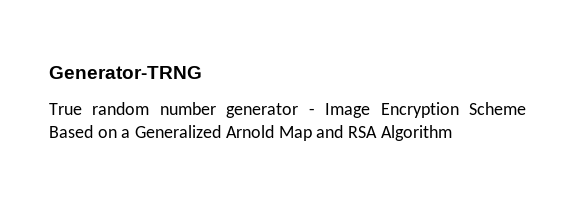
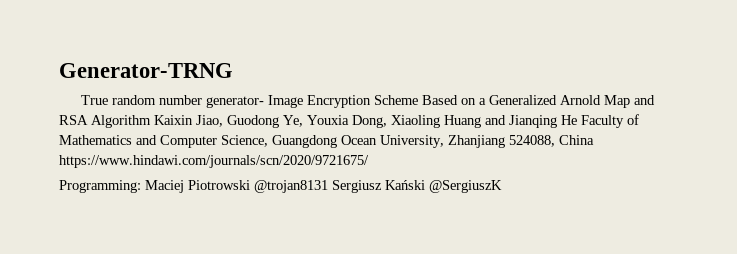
[226,103,315,118] generator - -> [206,96,265,108] generator-
(452, 133) none -> [154,114,639,128] [59,135,594,148] [59,155,369,168] [59,180,502,193] Kaixin Jiao, Guodong Ye, Youxia Dong, Xiaoling Huang and Jianqing He Faculty of Mathematics and Computer Science, Guangdong Ocean University, Zhanjiang 524088, China https://www.hindawi.com/journals/scn/2020/9721675/ // Programming: Maciej Piotrowski @trojan8131 Sergiusz Kański @SergiuszK

